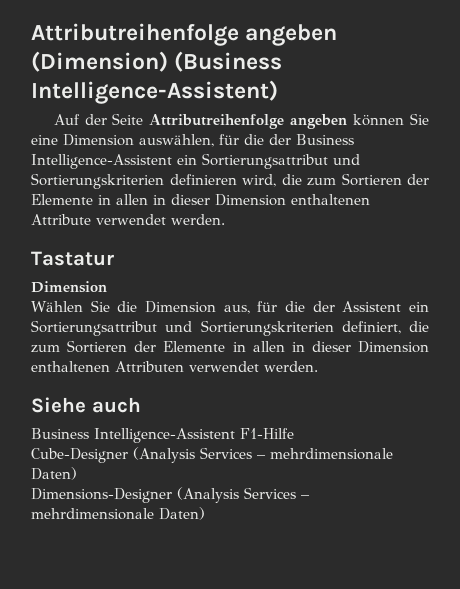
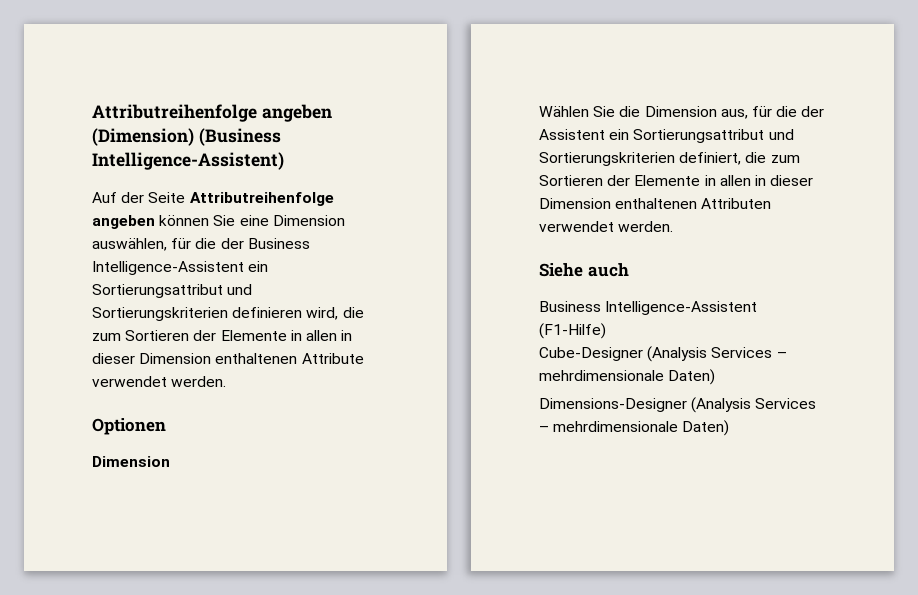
[31,251,114,266] Tastatur -> [92,418,166,435] Optionen
[240,428,294,439] F1-Hilfe -> [539,323,606,339] (F1-Hilfe)

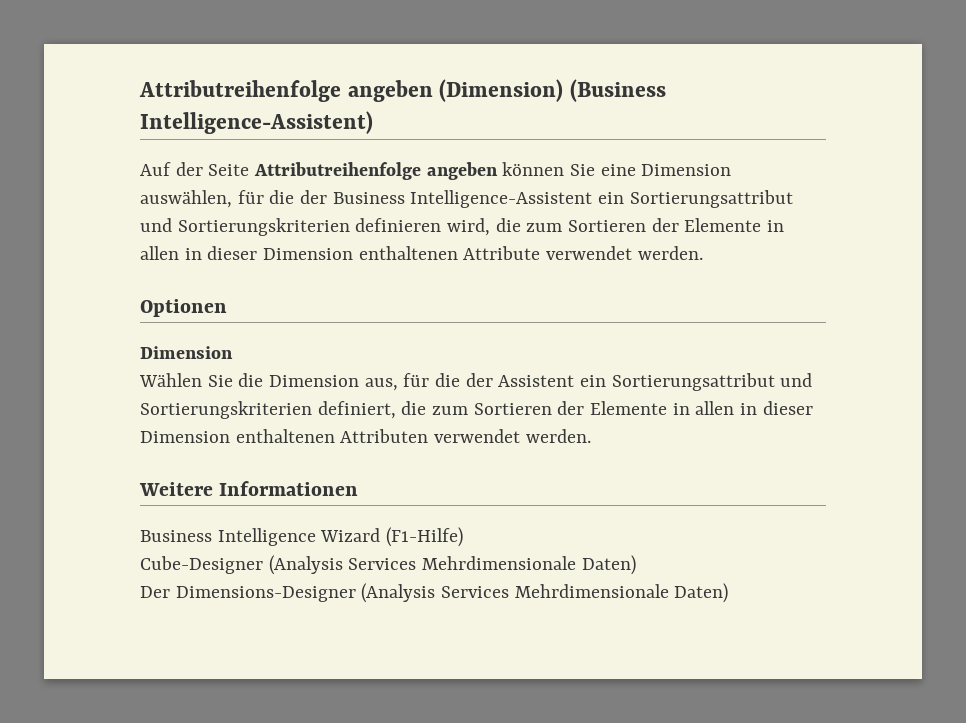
[539,263,629,277] [539,301,758,315] Siehe auch // Business Intelligence-Assistent -> [139,481,359,496] [140,528,381,546] Weitere Informationen // Business Intelligence Wizard
[776,352,787,358] [539,370,664,381] – mehrdimensionale -> [422,556,577,570] Mehrdimensionale
(716, 377) none -> [140,586,170,598] Der
[539,421,679,432] – mehrdimensionale -> [514,584,669,598] Mehrdimensionale

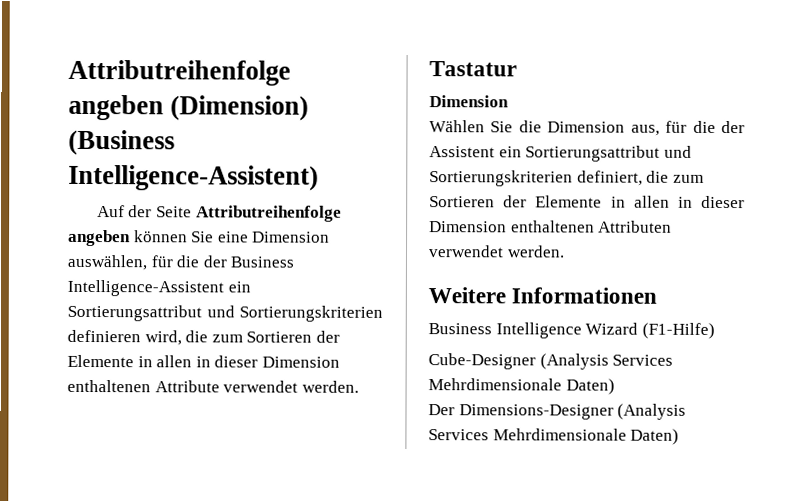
[140,299,227,317] Optionen -> [429,61,517,77] Tastatur

